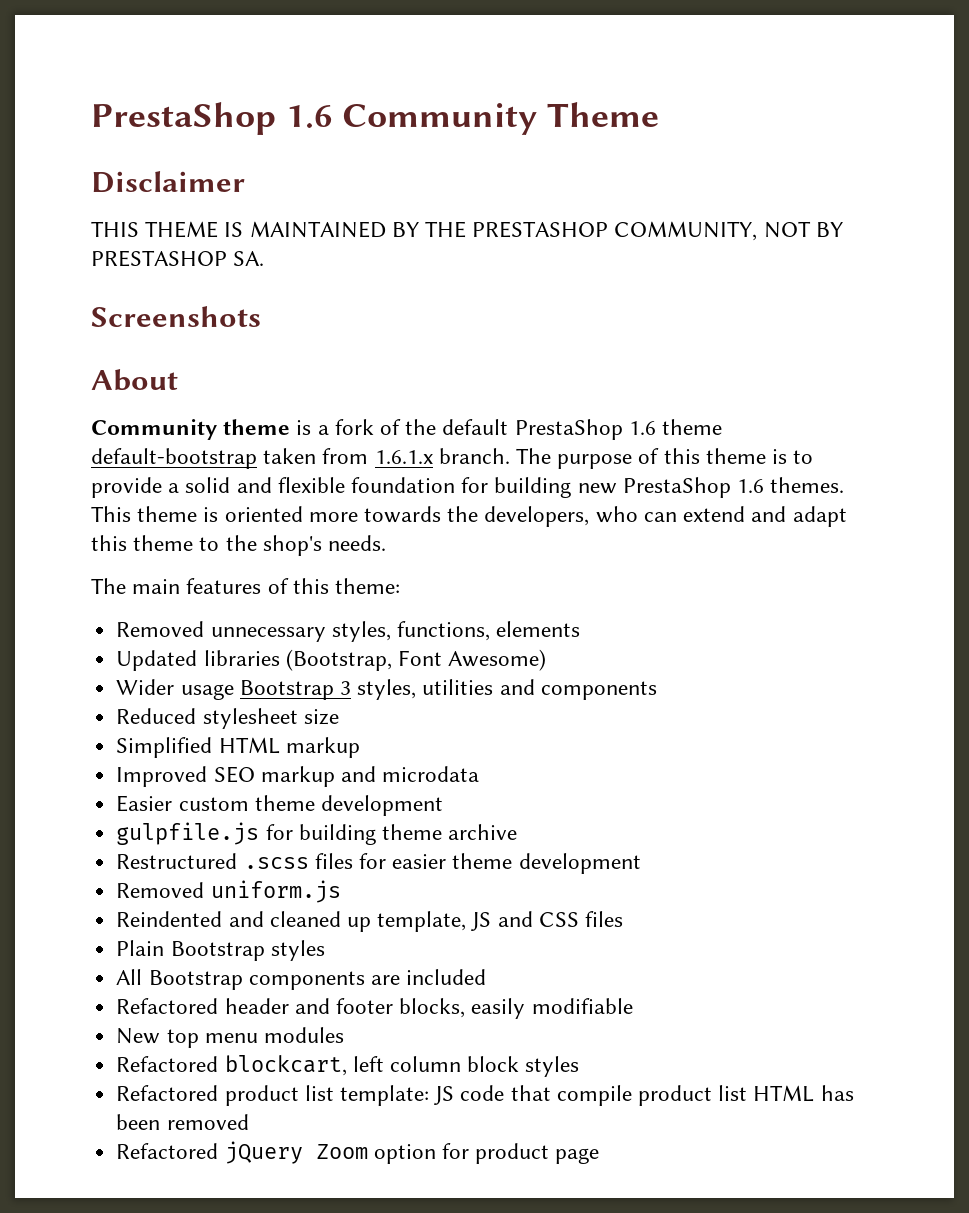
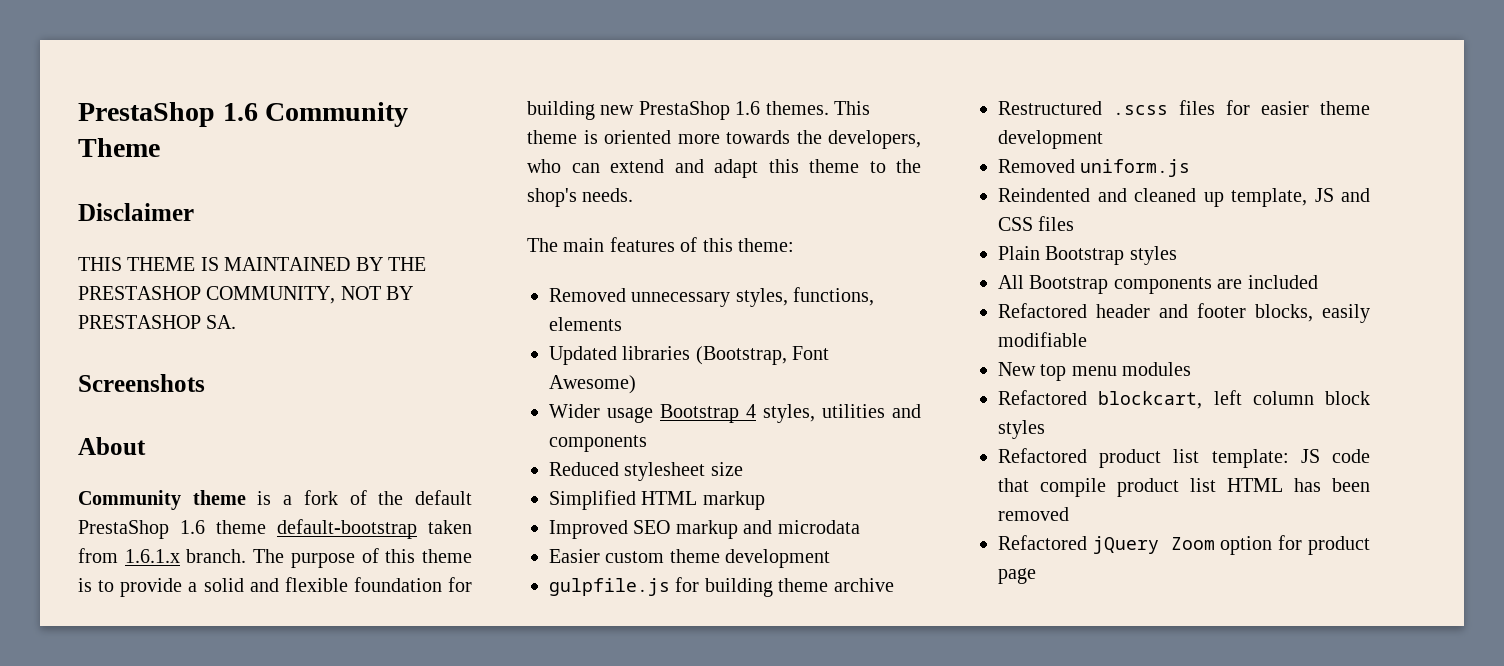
[339,681,351,695] 3 -> [746,404,756,418] 4

